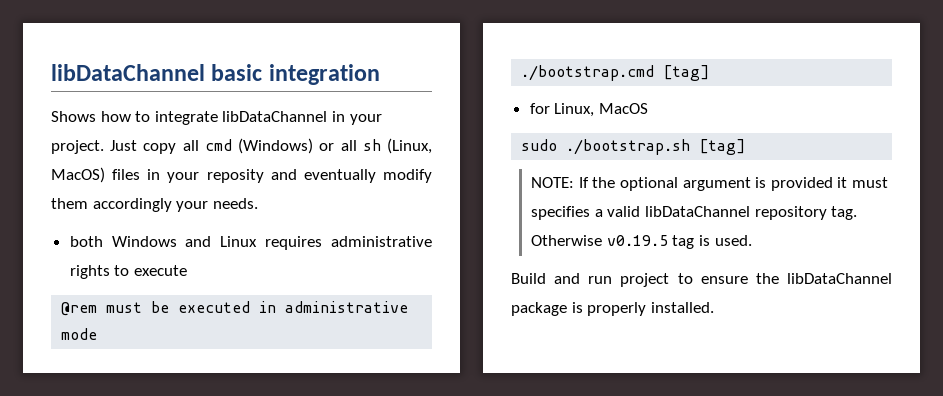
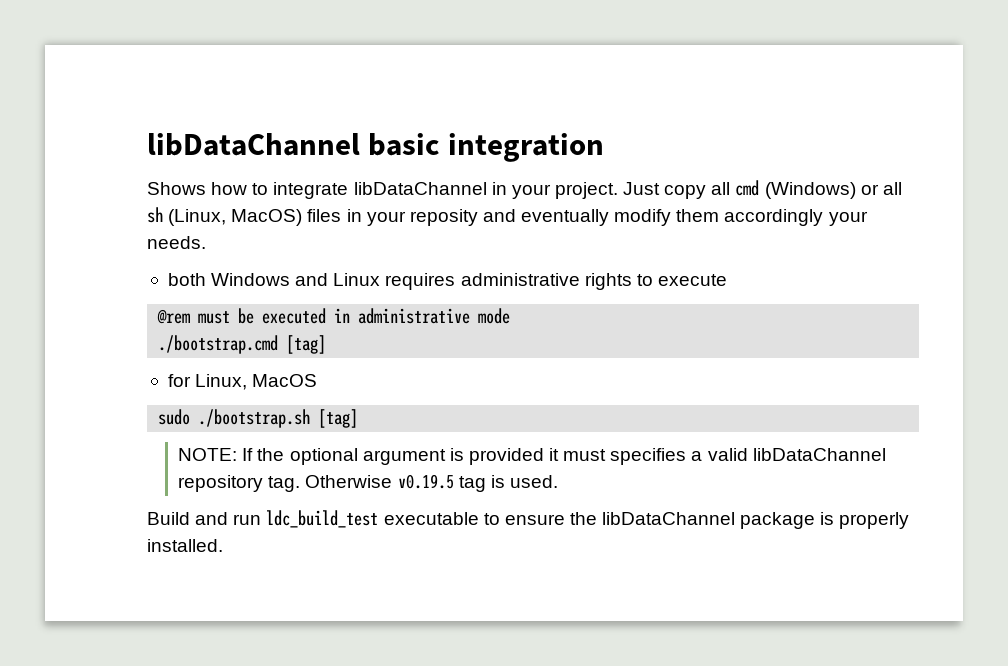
[620,273,670,287] project -> [266,510,479,528] ldc_build_test executable

